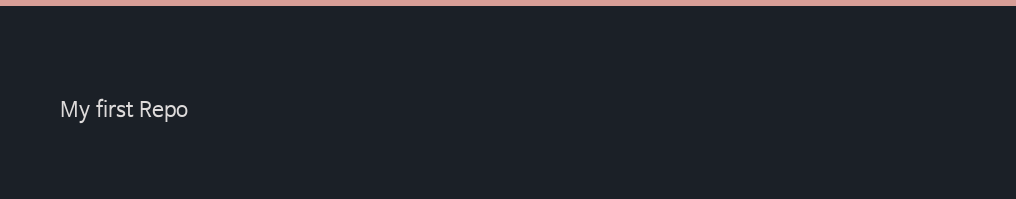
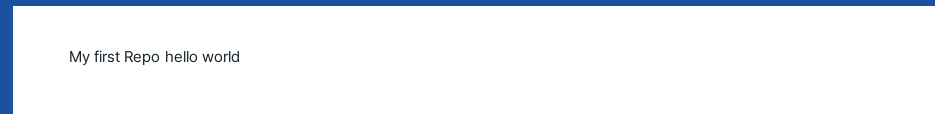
(189, 111) none -> [164,51,240,63] hello world

